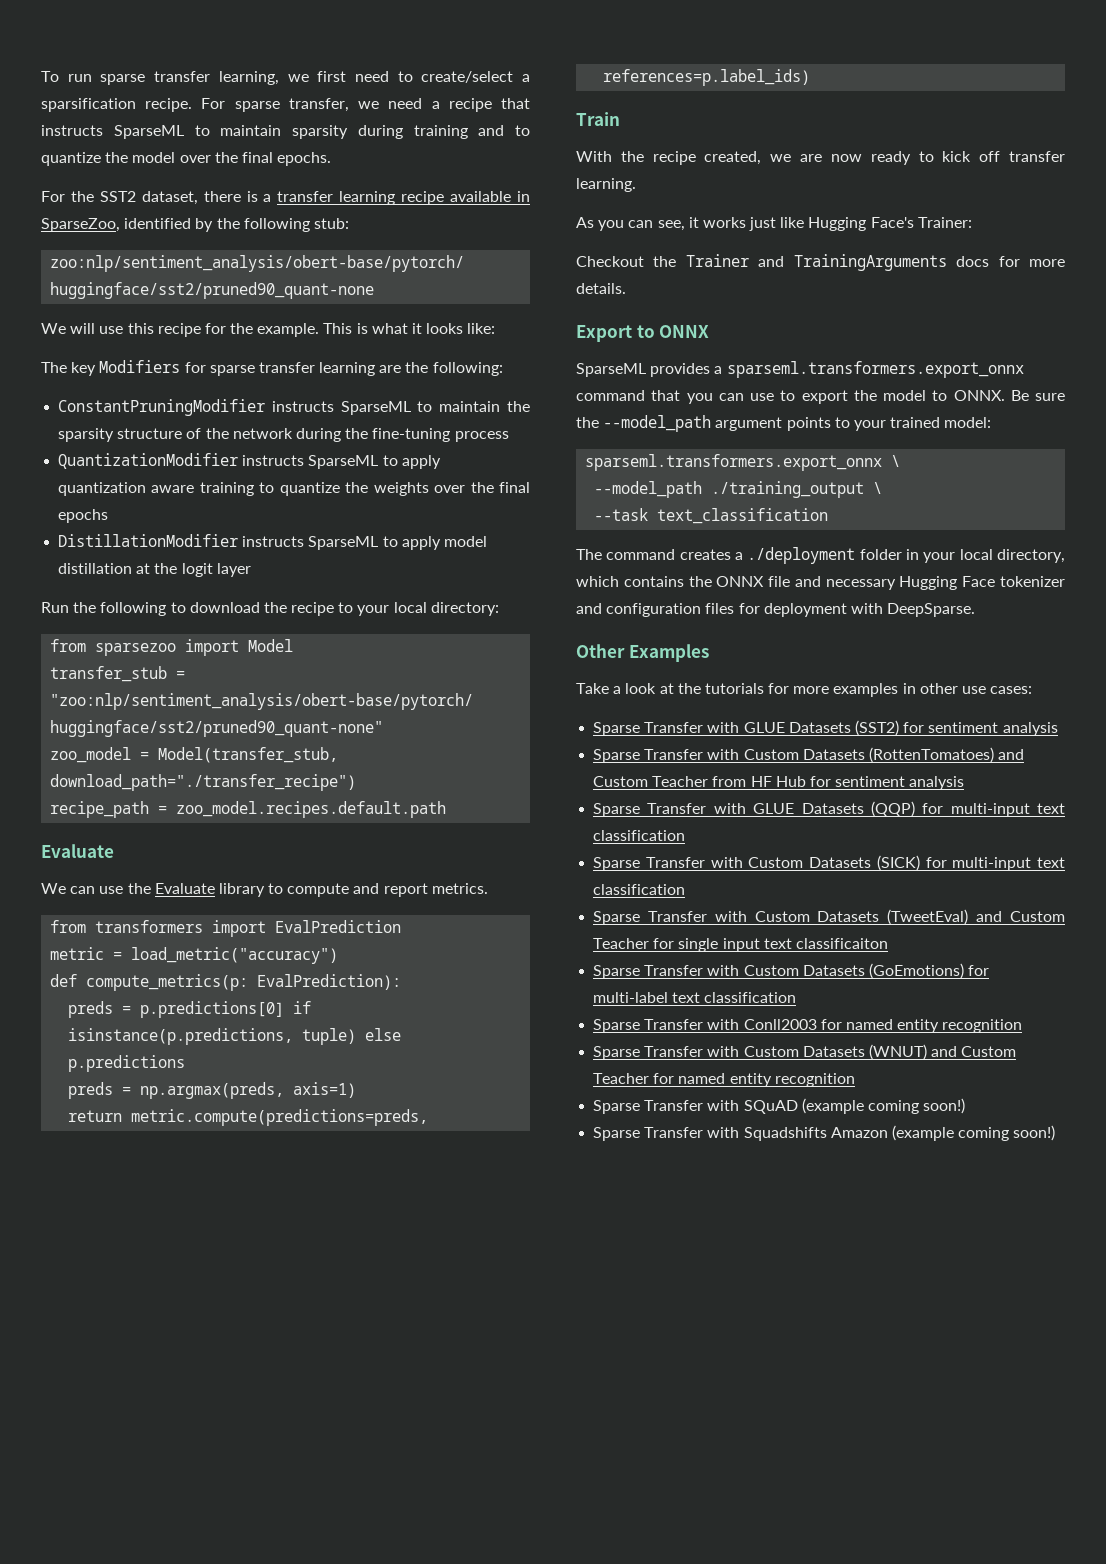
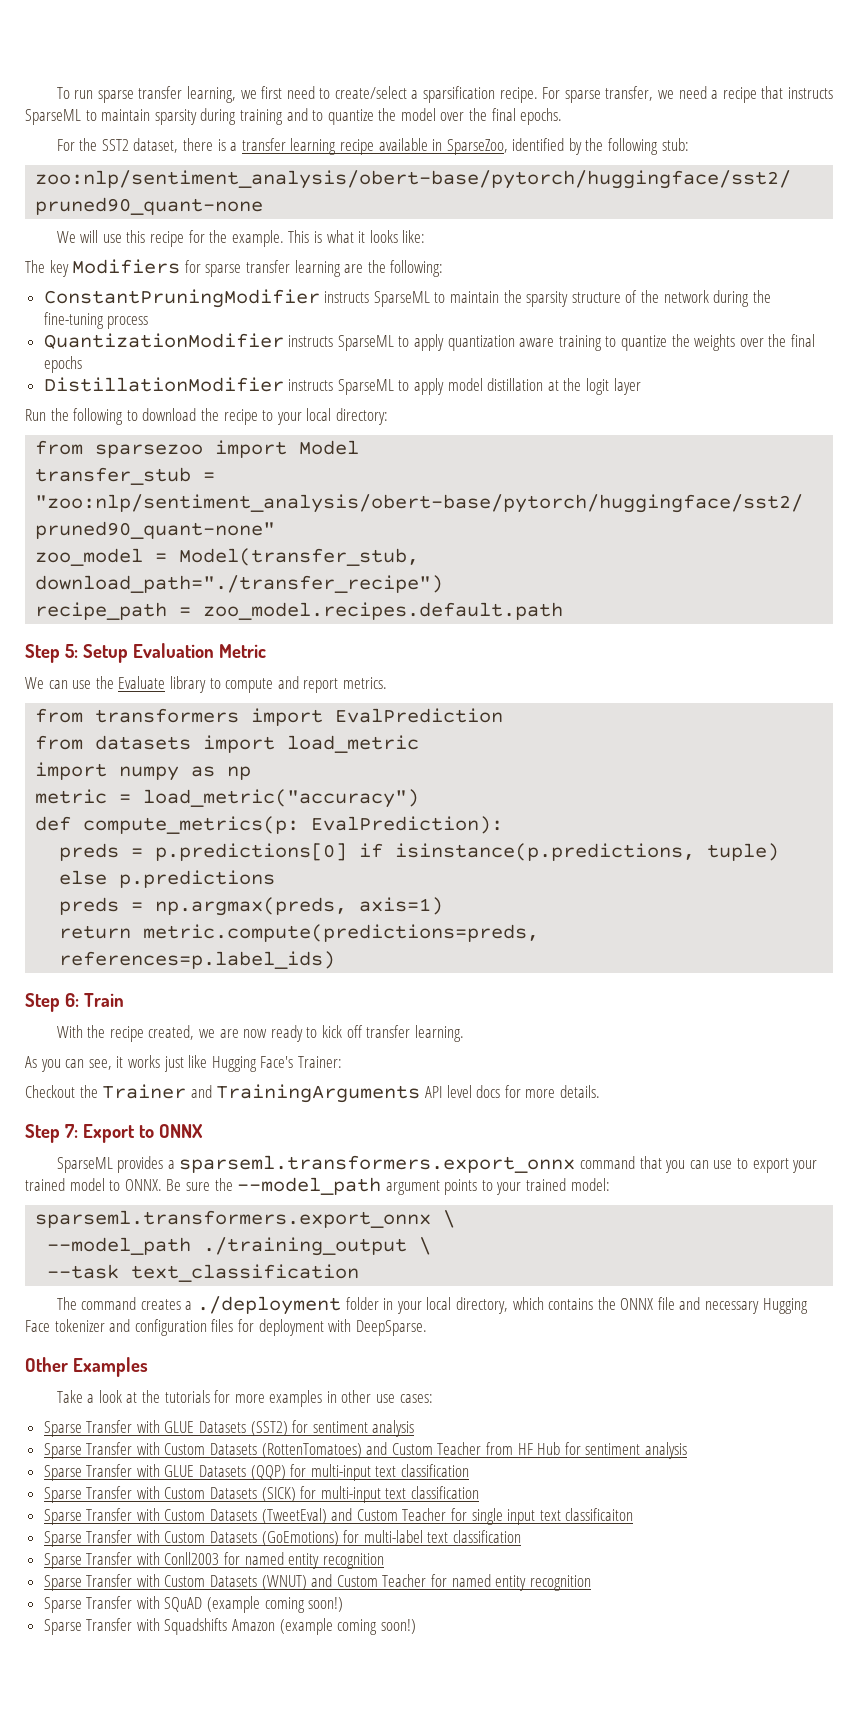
[41,844,114,858] Evaluate -> [25,643,266,663] Step 5: Setup Evaluation Metric
(402, 926) none -> [35,735,420,753] [35,762,252,781] // from datasets import load_metric // import numpy as np
(811, 77) none -> [25,993,79,1012] Step 6:
(947, 262) none -> [424,1085,472,1098] API level
(626, 288) none -> [25,1124,78,1143] Step 7:
[853,390,877,401] the -> [792,1160,818,1173] [25,1178,65,1191] your trained

